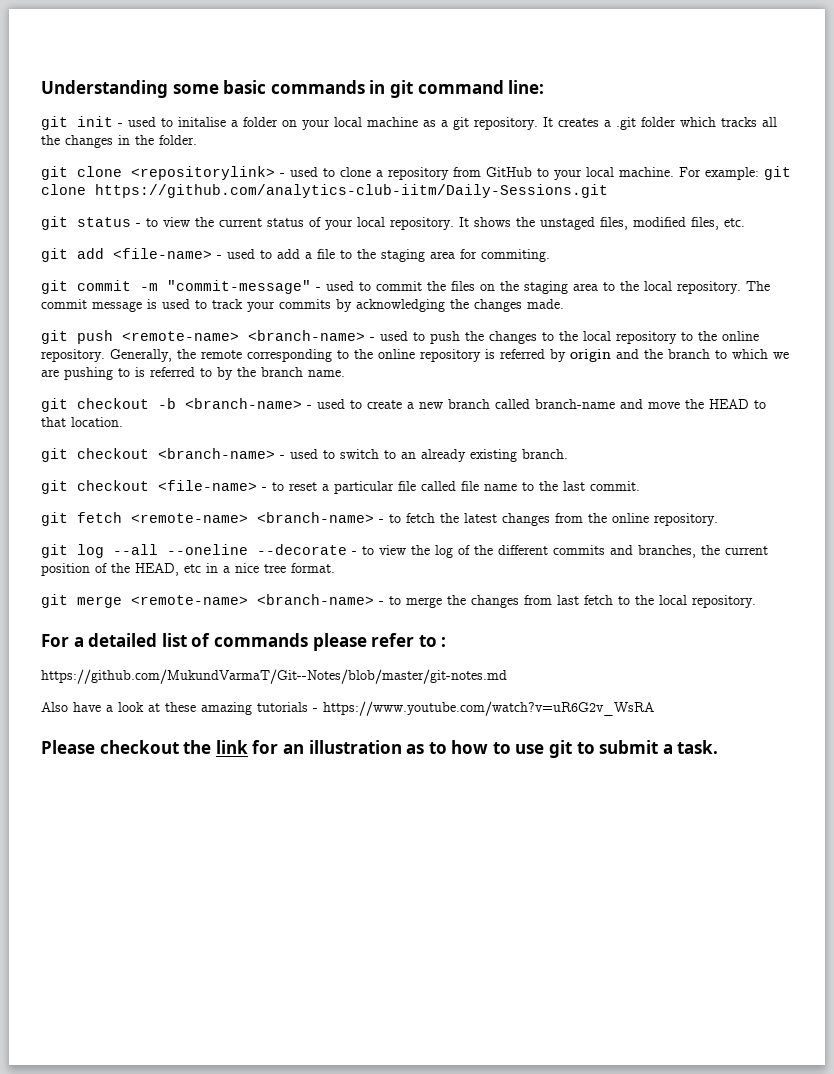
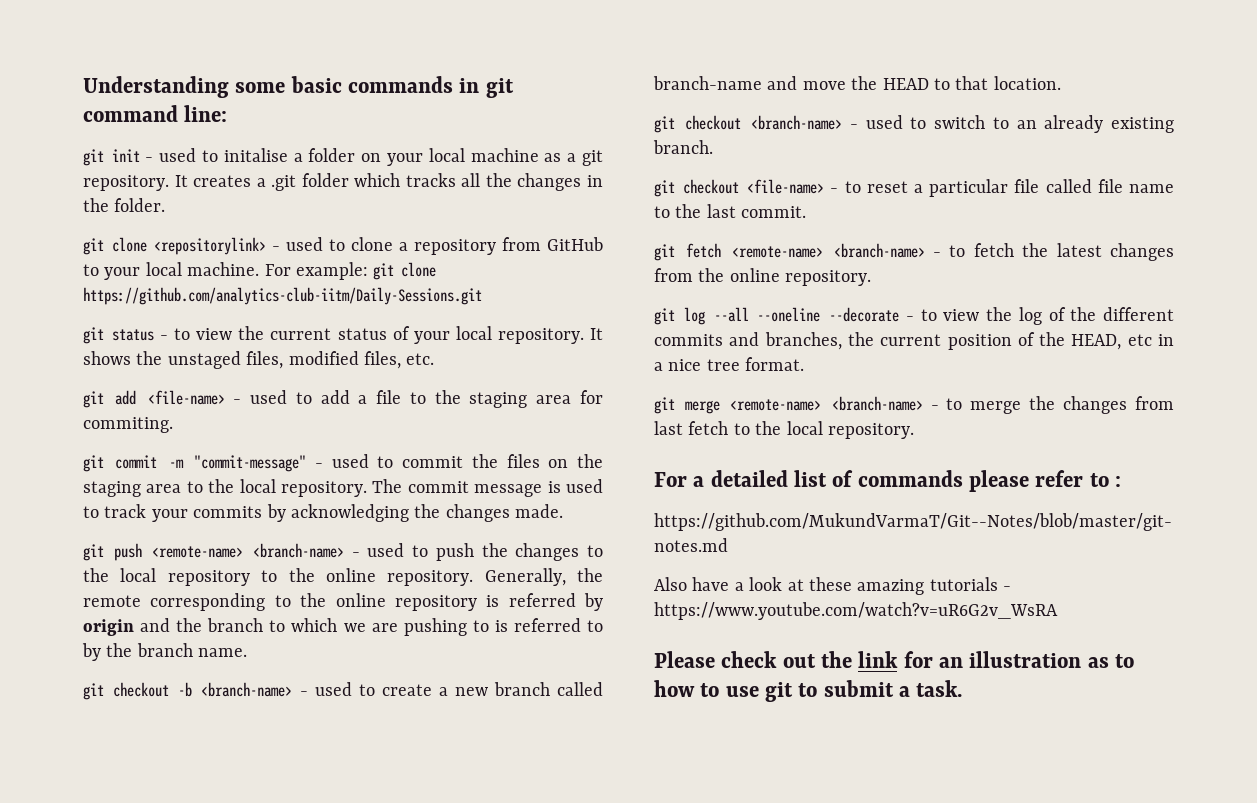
[99,740,179,754] checkout -> [721,651,816,668] check out

